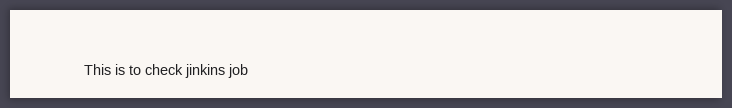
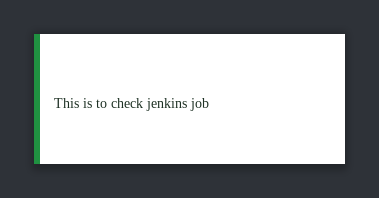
[185,64,225,78] jinkins -> [146,98,187,111] jenkins

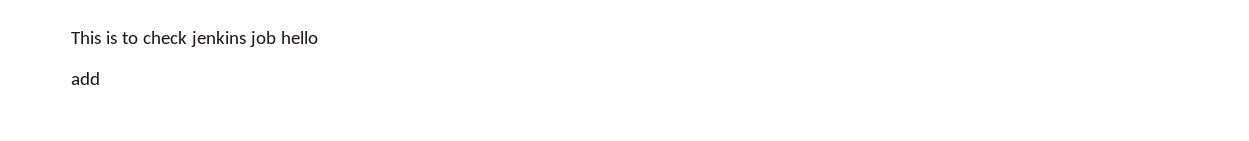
(209, 104) none -> [280,31,318,44] [71,72,100,85] hello // add

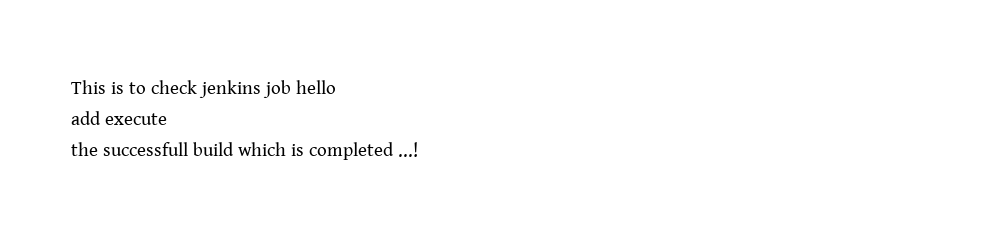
(100, 78) none -> [104,113,167,125] [71,142,418,160] execute // the successfull build which is completed ...!

